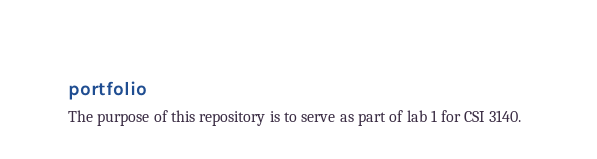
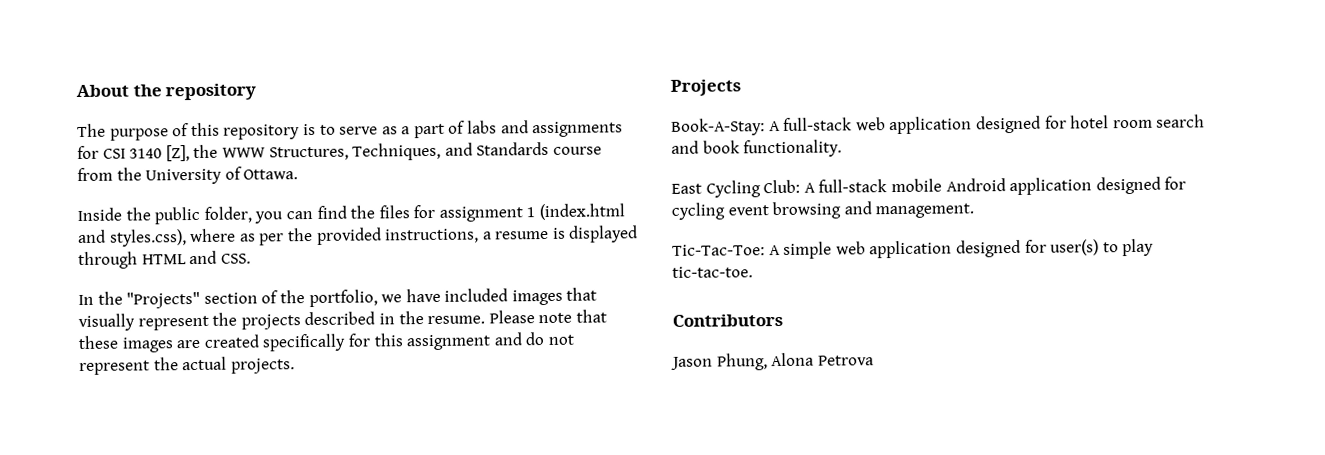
[68,81,147,100] portfolio -> [76,83,257,101] About the repository
(354, 118) none -> [401,126,411,135] a
[406,110,521,122] lab 1 for CSI 3140. -> [467,120,624,138] [77,141,602,162] [77,166,299,185] [77,203,626,225] [77,225,639,247] [78,250,251,269] [78,287,598,309] [78,309,607,331] [78,332,574,353] [79,356,295,375] [670,79,741,96] [671,114,1206,136] [671,139,843,158] [671,176,1187,198] [671,201,975,220] [672,238,1155,259] [672,266,753,278] [672,313,783,327] [671,352,874,371] labs and assignments for CSI 3140 [Z], the WWW Structures, Techniques, and Standards course from the University of Ottawa. // Inside the public folder, you can find the files for assignment 1 (index.html and styles.css), where as per the provided instructions, a resume is displayed through HTML and CSS. // In the "Projects" section of the portfolio, we have included images that visually represent the projects described in the resume. Please note that these images are created specifically for this assignment and do not represent the actual projects. // Projects // Book-A-Stay: A full-stack web application designed for hotel room search and book functionality. // East Cycling Club: A full-stack mobile Android application designed for cycling event browsing and management. // Tic-Tac-Toe: A simple web application designed for user(s) to play tic-tac-toe. // Contributors // Jason Phung, Alona Petrova

